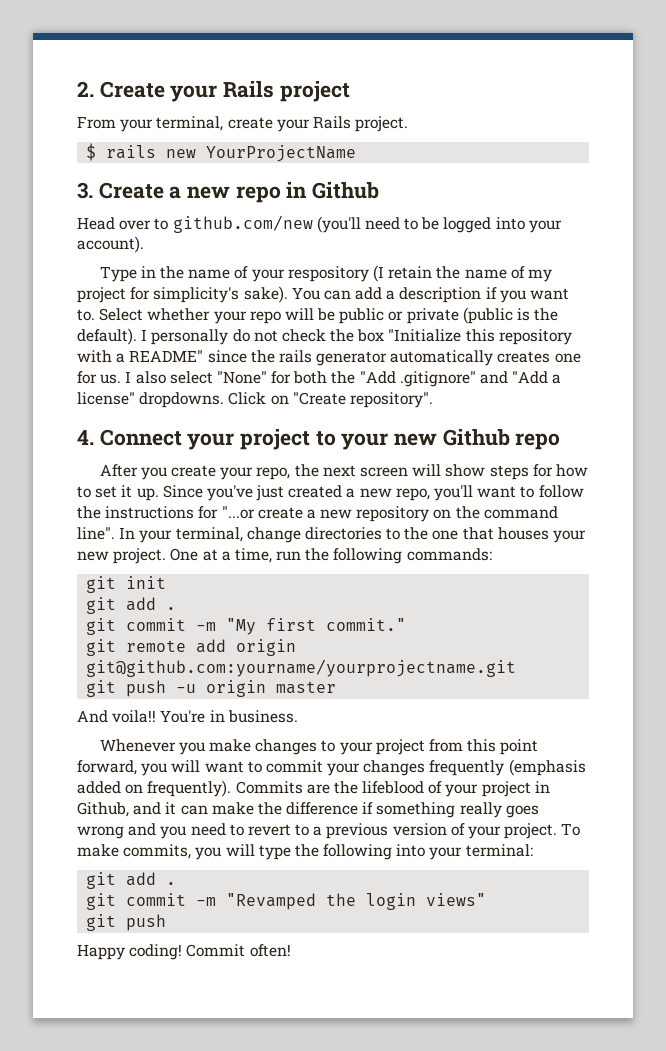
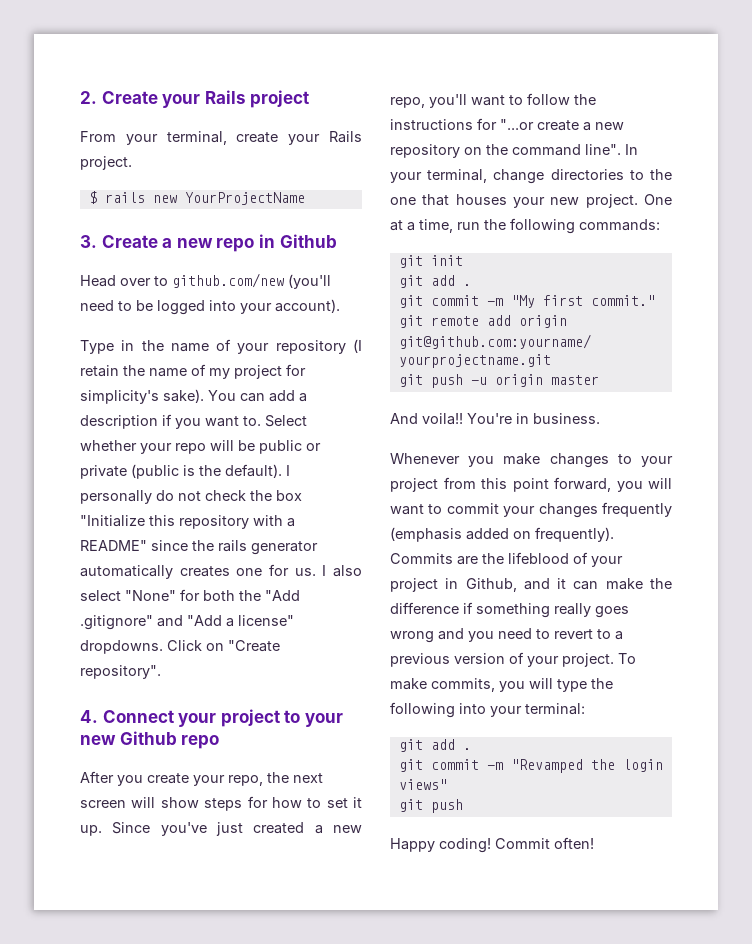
[287,266,369,282] respository -> [275,340,346,354] repository

